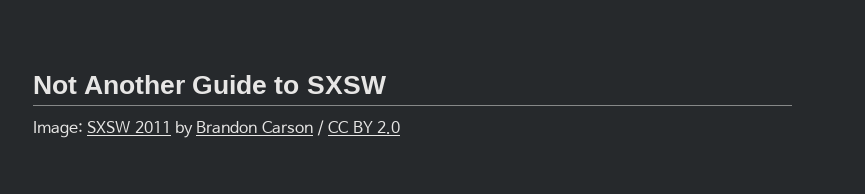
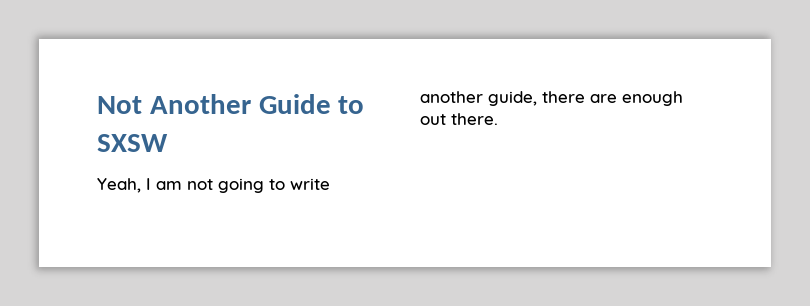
[33,120,400,138] Image: SXSW 2011 by Brandon Carson / CC BY 2.0 -> [97,178,330,193] [420,91,683,106] [420,113,498,125] Yeah, I am not going to write another guide, there are enough out there.

